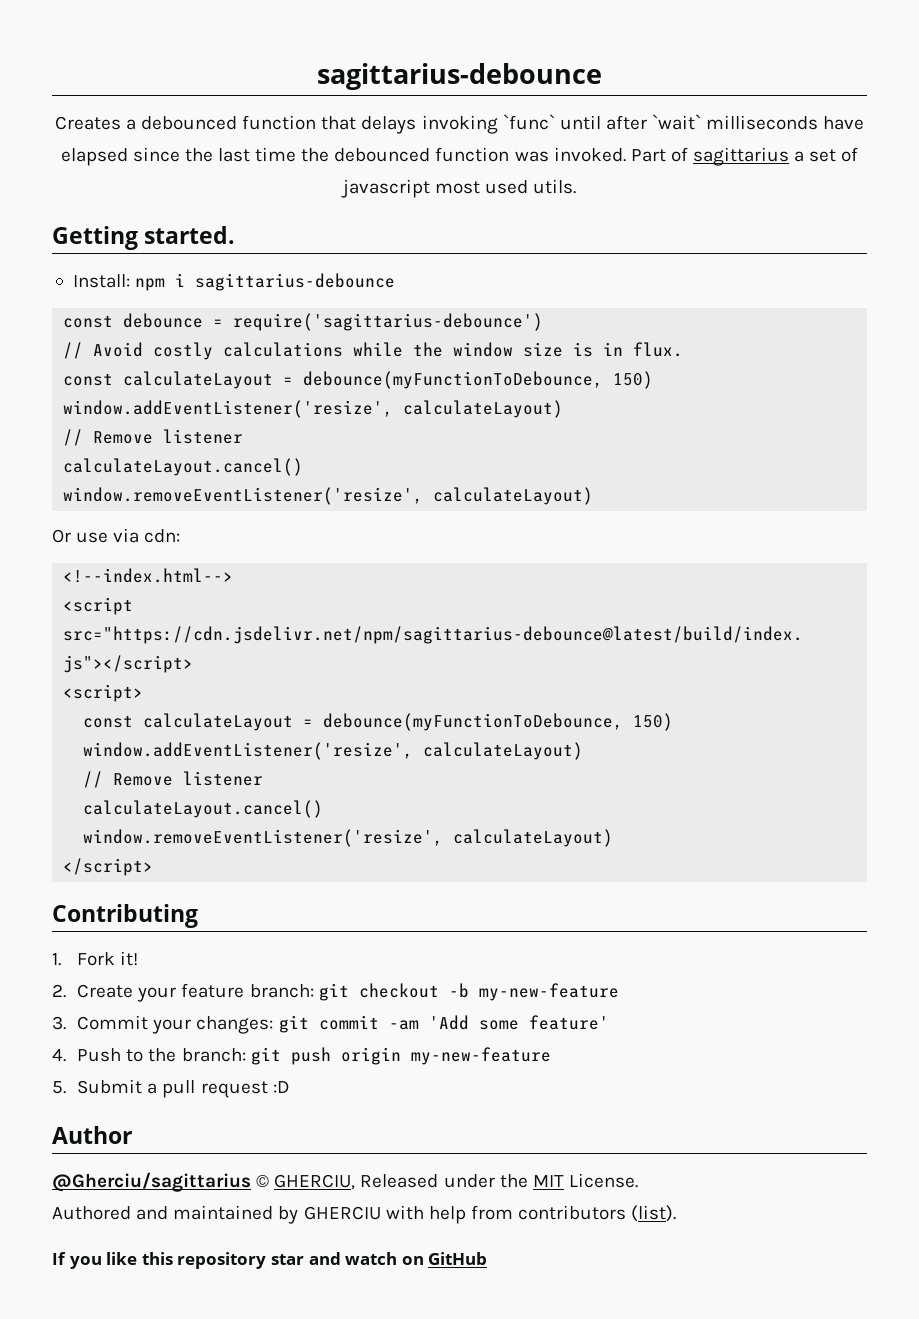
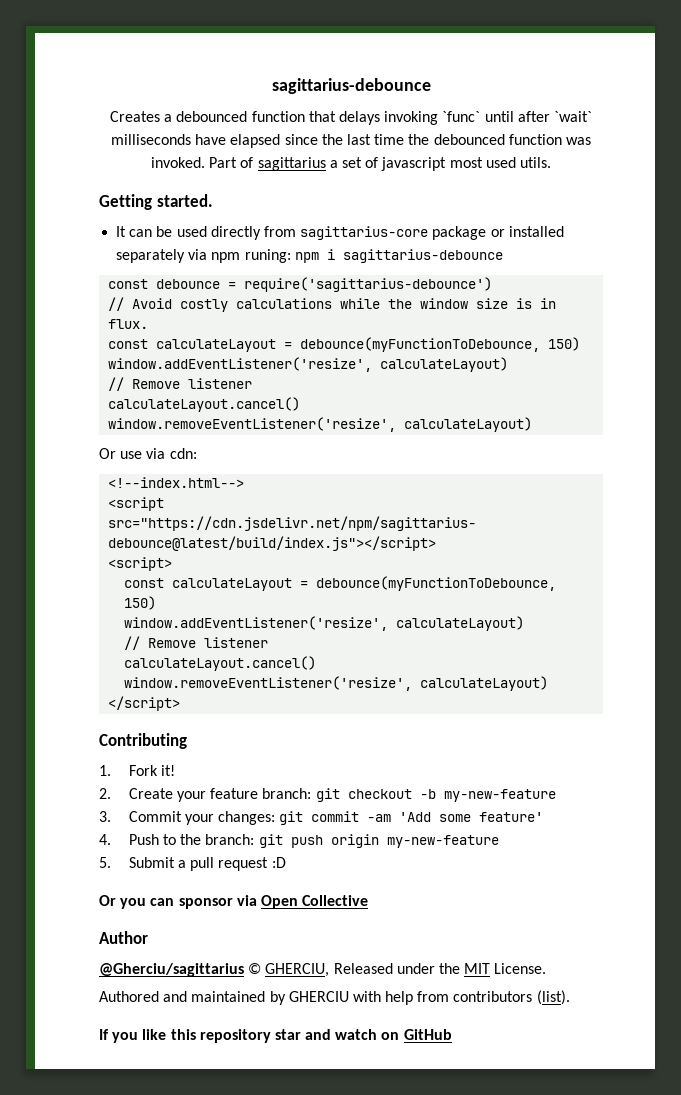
[72,274,130,288] Install: -> [116,226,564,240] [116,249,291,263] It can be used directly from sagittarius-core package or installed separately via npm runing:
(290, 1087) none -> [99,895,369,909] // Or you can sponsor via Open Collective

